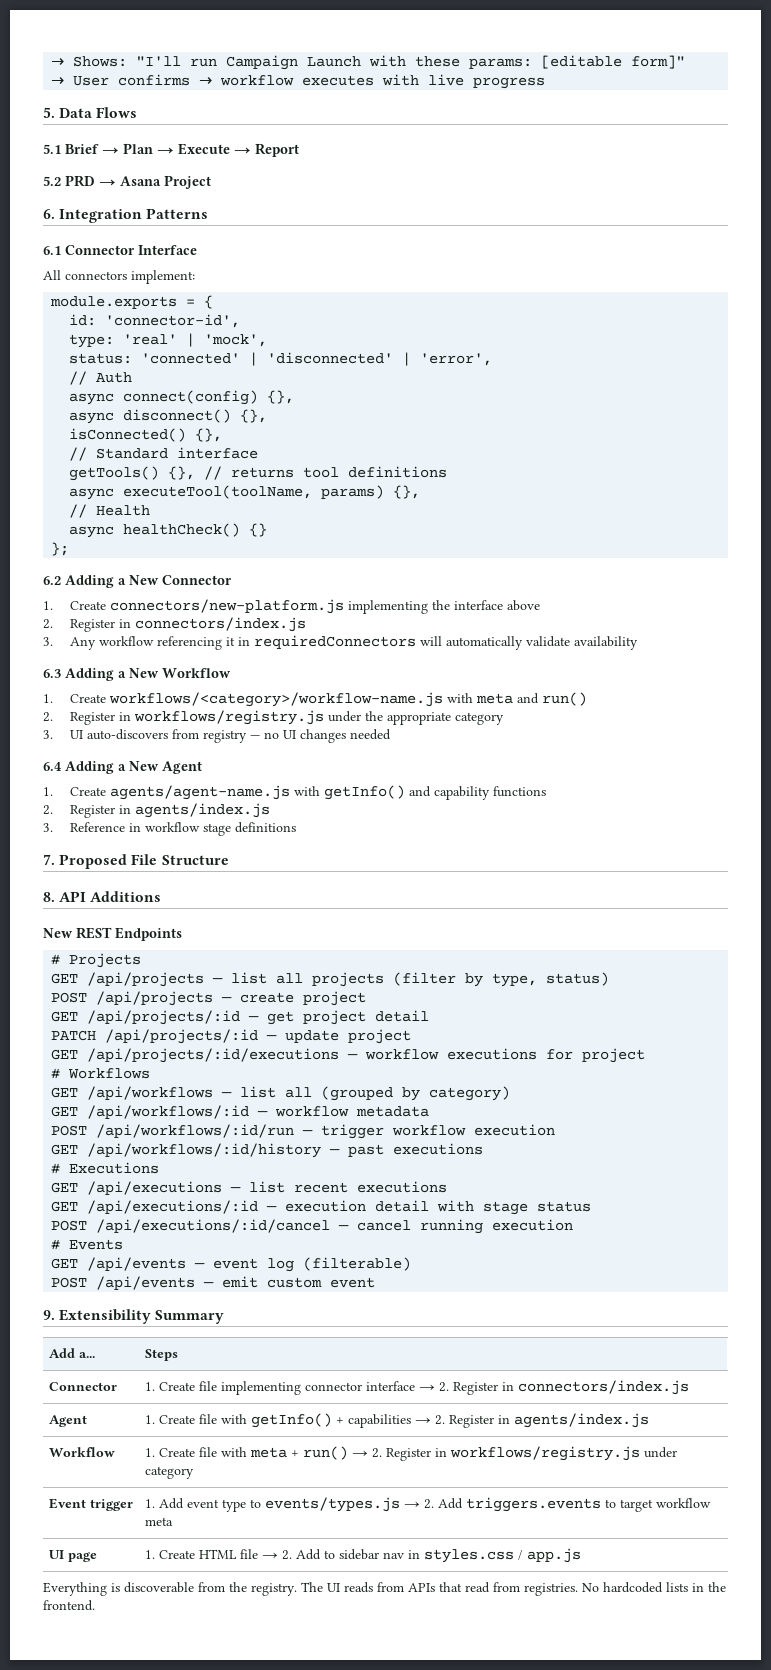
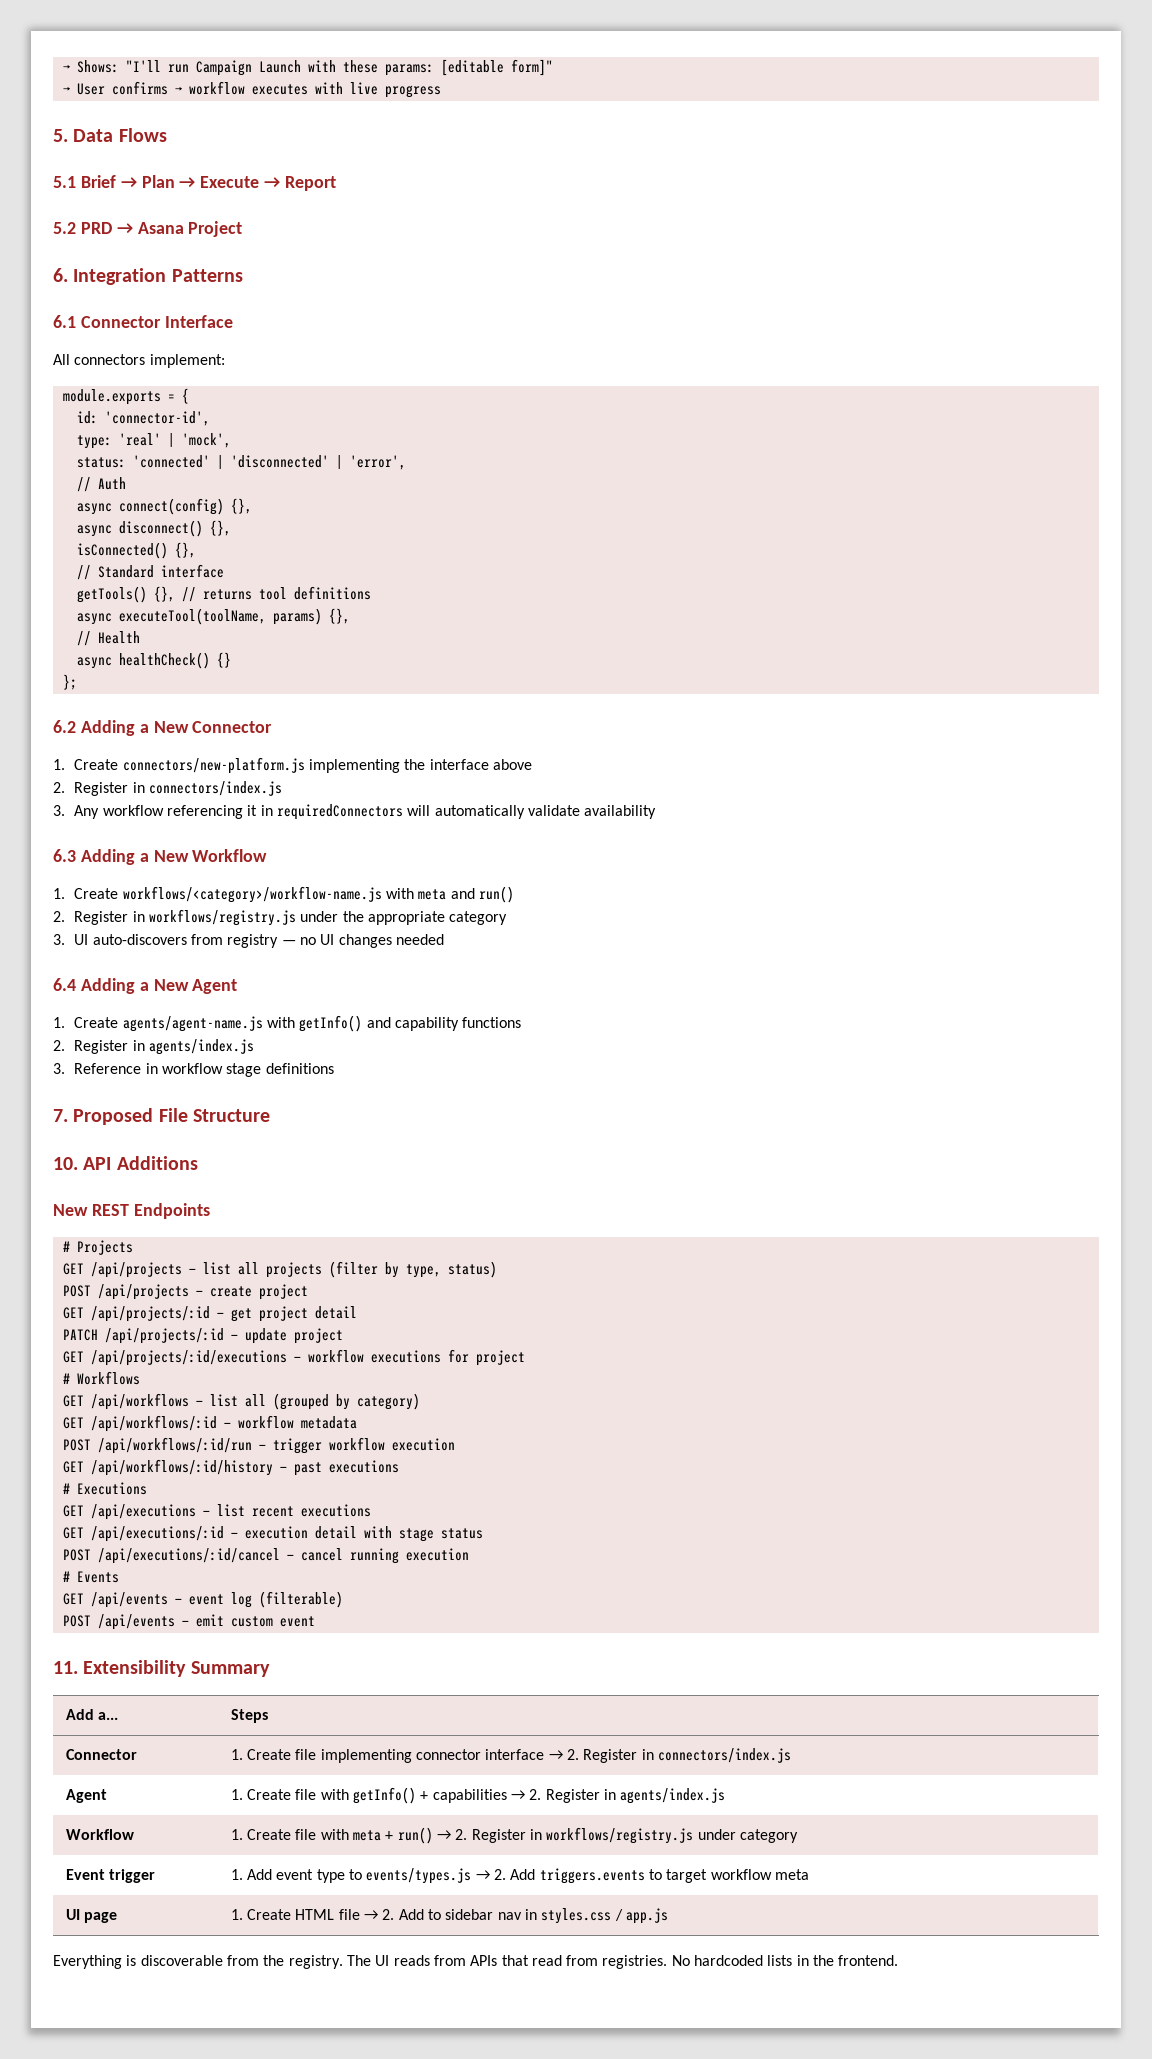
[43,892,55,902] 8. -> [53,1157,78,1170] 10.
[43,1310,55,1320] 9. -> [53,1661,78,1674] 11.

